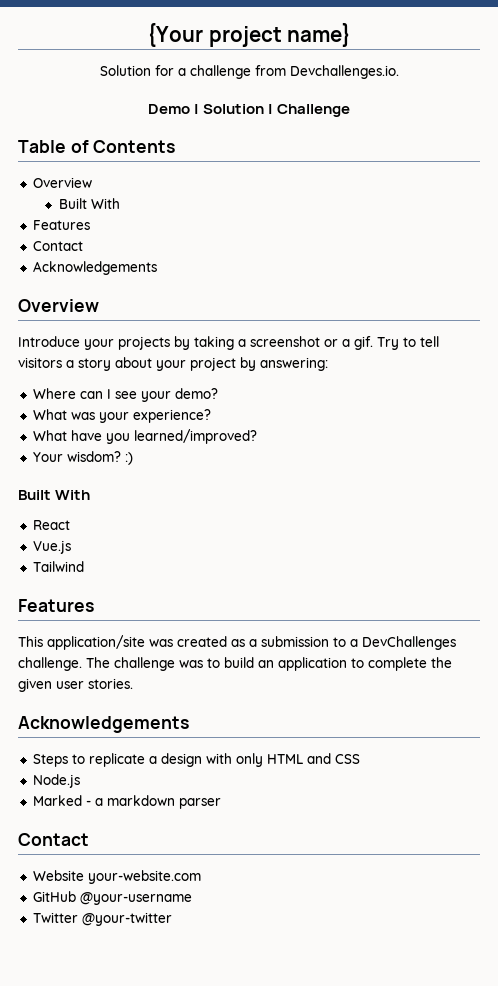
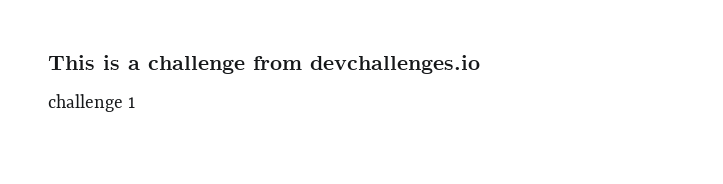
[146,23,352,47] [99,65,399,79] [147,104,351,117] [18,140,176,153] [32,177,92,188] [58,198,120,209] [32,220,90,230] [32,241,83,251] [32,261,157,275] [18,299,99,312] [18,336,439,350] [18,357,328,371] [32,388,218,402] [32,409,211,423] [32,429,257,444] [32,451,133,465] [18,490,91,500] [32,520,70,530] [32,540,71,554] [32,561,84,572] [18,599,94,612] [18,635,456,650] [18,657,452,671] [18,678,133,692] [18,716,189,733] [32,753,360,767] [32,774,80,788] [32,795,221,809] [18,833,89,846] [32,870,201,884] [32,891,192,905] [32,912,172,926] {Your project name} // Solution for a challenge from Devchallenges.io. // Demo | Solution | Challenge // Table of Contents // Overview // Built With // Features // Contact // Acknowledgements // Overview // Introduce your projects by taking a screenshot or a gif. Try to tell visitors a story about your project by answering: // Where can I see your demo? // What was your experience? // What have you learned/improved? // Your wisdom? :) // Built With // React // Vue.js // Tailwind // Features // This application/site was created as a submission to a DevChallenges challenge. The challenge was to build an application to complete the given user stories. // Acknowledgements // Steps to replicate a design with only HTML and CSS // Node.js // Marked - a markdown parser // Contact // Website your-website.com // GitHub @your-username // Twitter @your-twitter -> [48,55,480,74] [48,94,136,112] This is a challenge from devchallenges.io // challenge 1

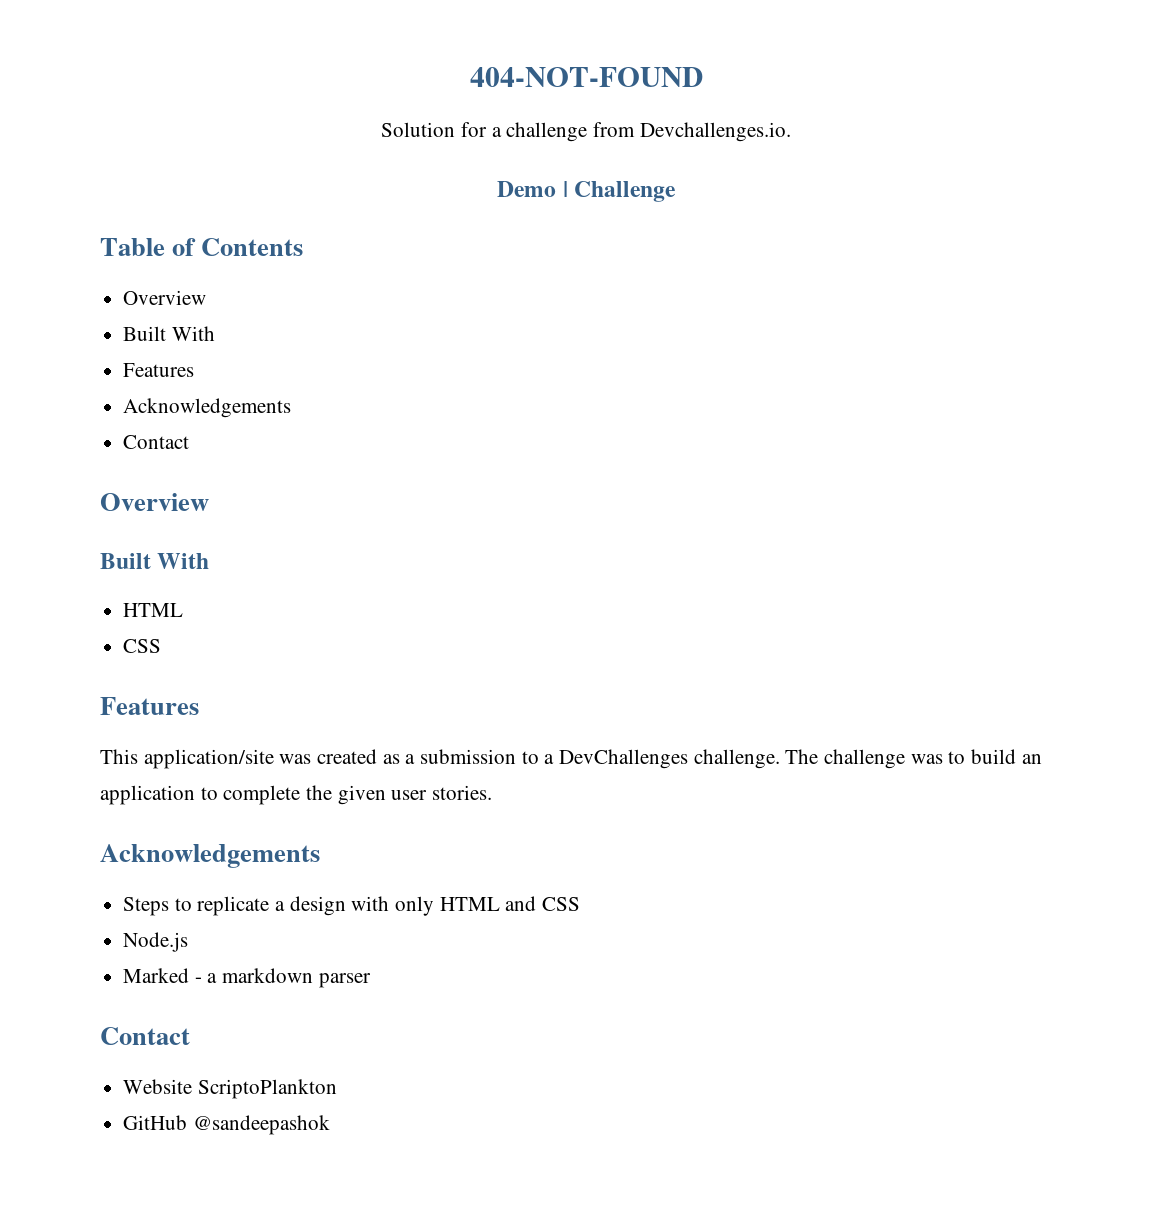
[48,55,480,74] [48,94,136,112] This is a challenge from devchallenges.io // challenge 1 -> [469,67,703,87] [381,122,791,142] [497,181,676,202] [100,238,304,256] [123,290,207,305] [123,326,215,341] [123,363,195,377] [123,398,292,418] [123,435,190,449] [100,493,209,511] [100,553,210,569] [123,603,184,617] [123,639,162,653] [100,697,199,715] [100,749,1042,769] [100,785,493,805] [100,844,320,868] [123,896,581,916] [123,932,189,952] [123,968,371,988] [100,1027,190,1045] [123,1079,337,1099] [123,1115,330,1135] 404-NOT-FOUND // Solution for a challenge from Devchallenges.io. // Demo | Challenge // Table of Contents // Overview // Built With // Features // Acknowledgements // Contact // Overview // Built With // HTML // CSS // Features // This application/site was created as a submission to a DevChallenges challenge. The challenge was to build an application to complete the given user stories. // Acknowledgements // Steps to replicate a design with only HTML and CSS // Node.js // Marked - a markdown parser // Contact // Website ScriptoPlankton // GitHub @sandeepashok

